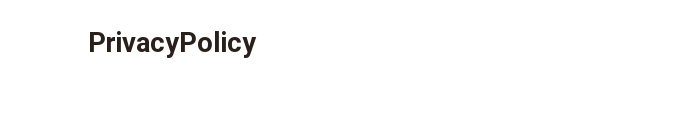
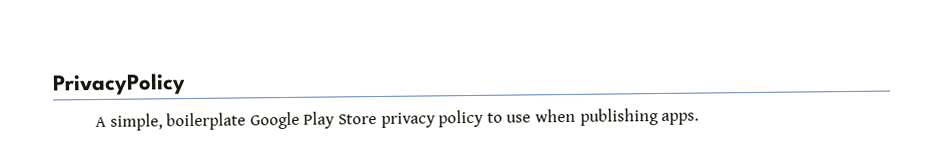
(257, 44) none -> [95,108,700,131] // A simple, boilerplate Google Play Store privacy policy to use when publishing apps.

